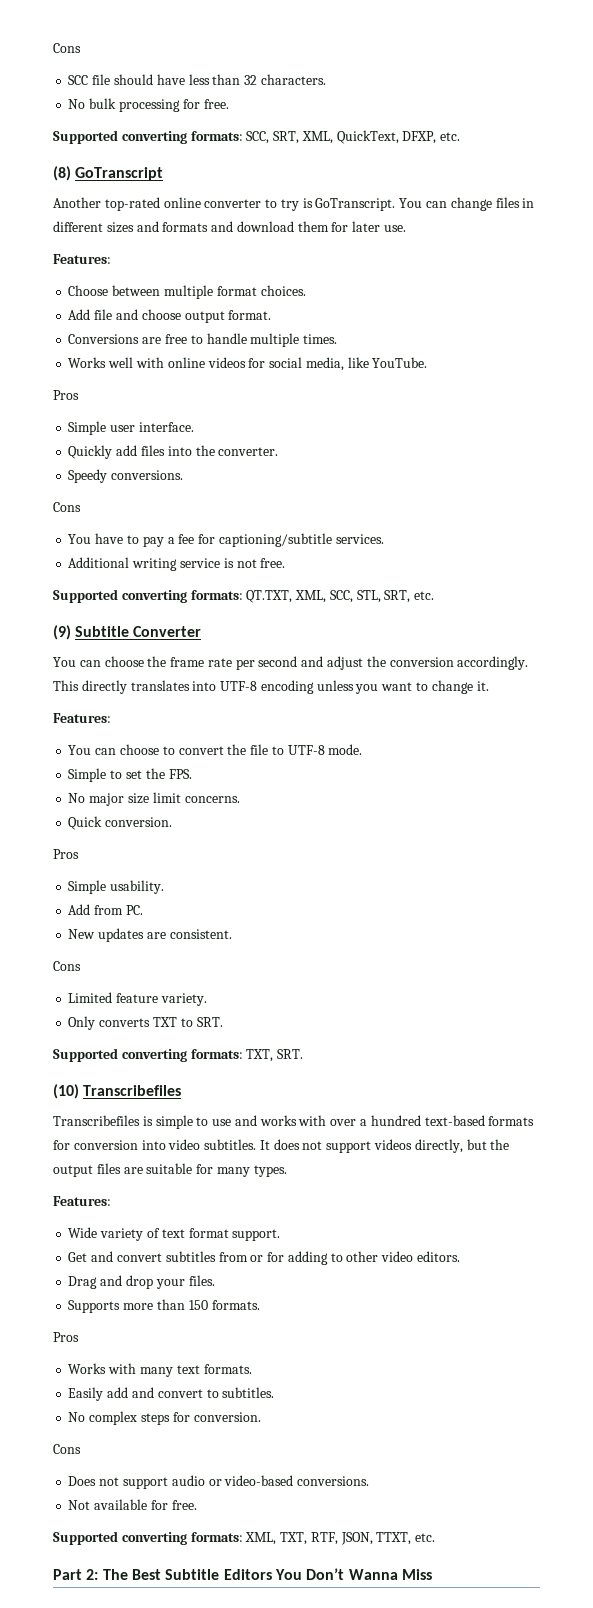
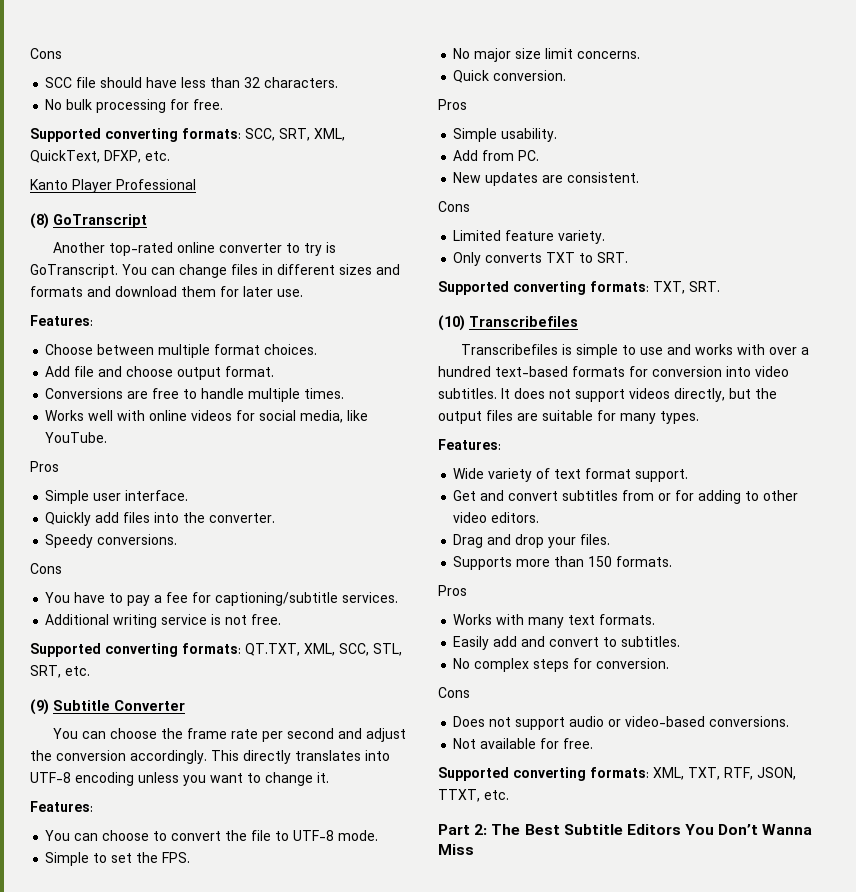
(461, 136) none -> [30,179,196,193] // Kanto Player Professional

